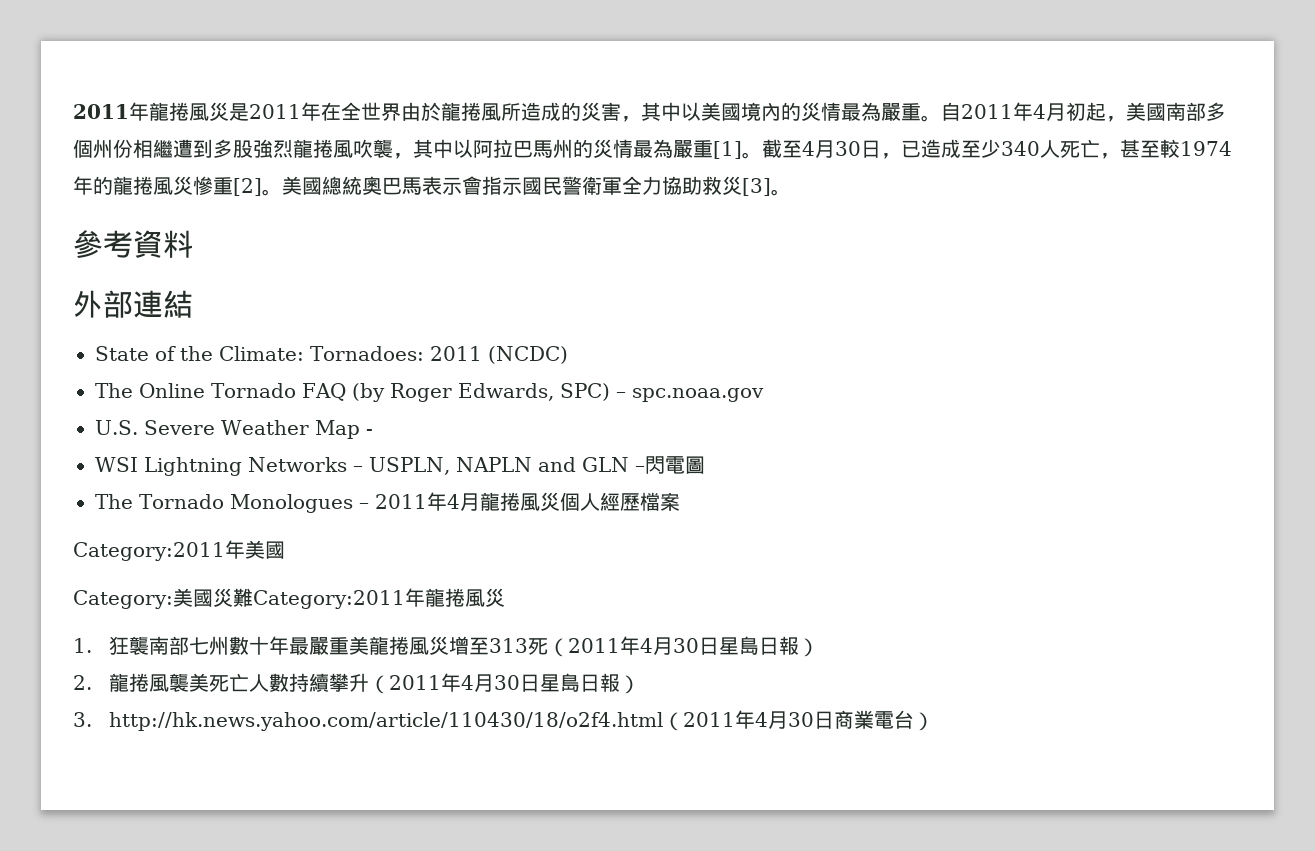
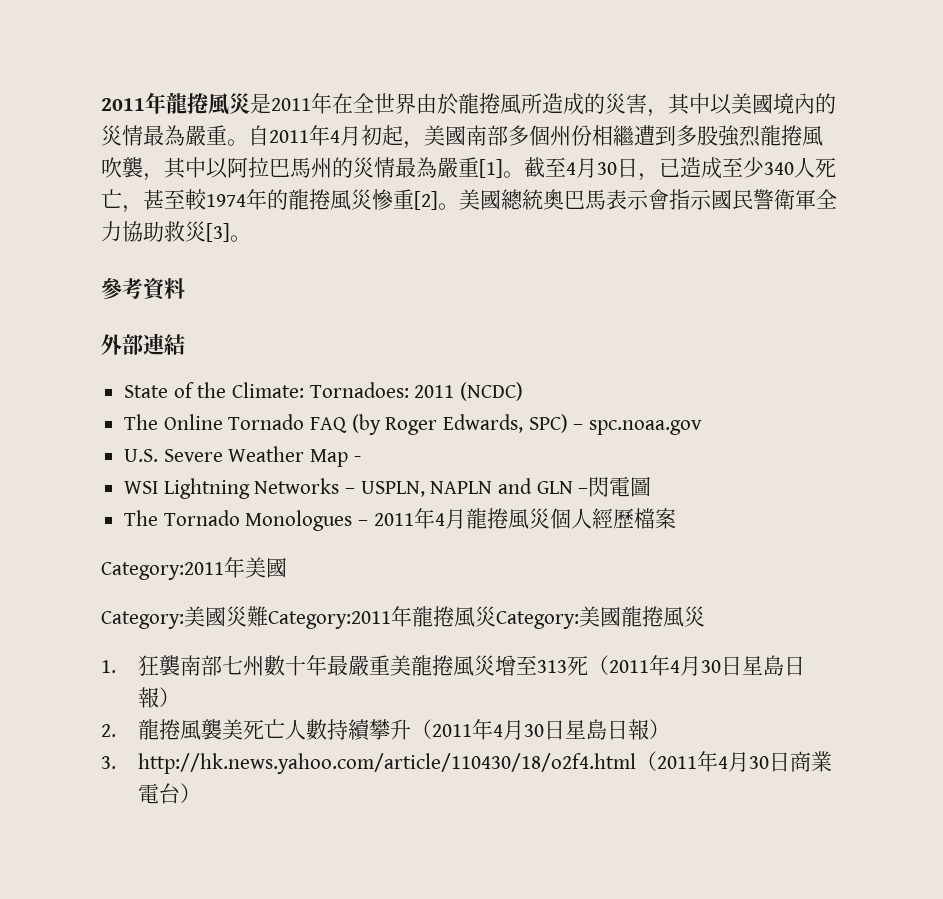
(505, 597) none -> [496,606,705,629] Category:美國龍捲風災

